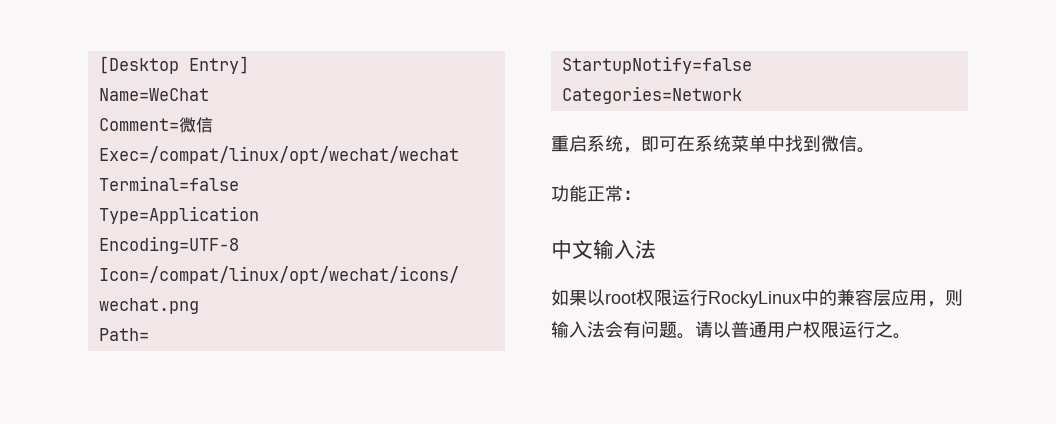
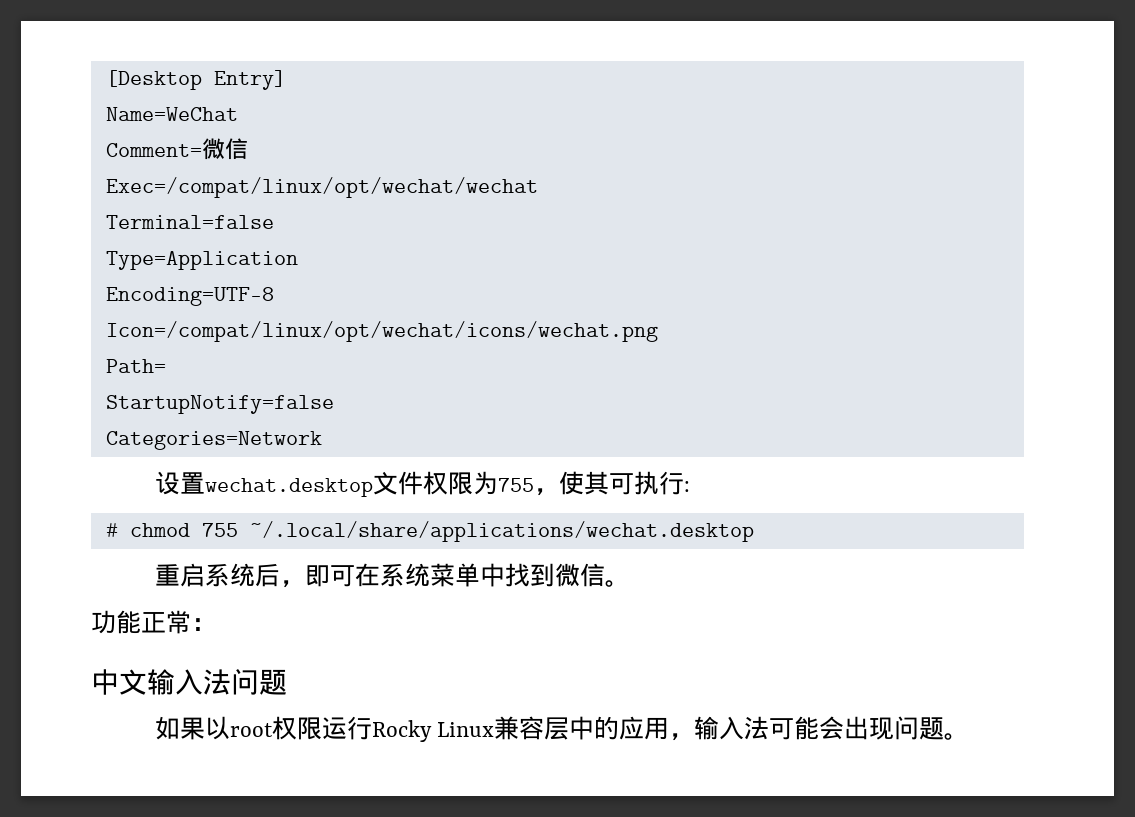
(742, 95) none -> [154,471,690,497] [105,521,754,542] // 设置wechat.desktop文件权限为755，使其可执行: // # chmod 755 ~/.local/share/applications/wechat.desktop
(623, 143) none -> [254,563,280,587] 后
(656, 249) none -> [231,669,287,695] 问题
[708,289,963,308] [551,321,893,339] RockyLinux中的兼容层应用，则输入法会有问题。请以普通用户权限运行之 -> [371,716,945,742] Rocky Linux兼容层中的应用，输入法可能会出现问题

